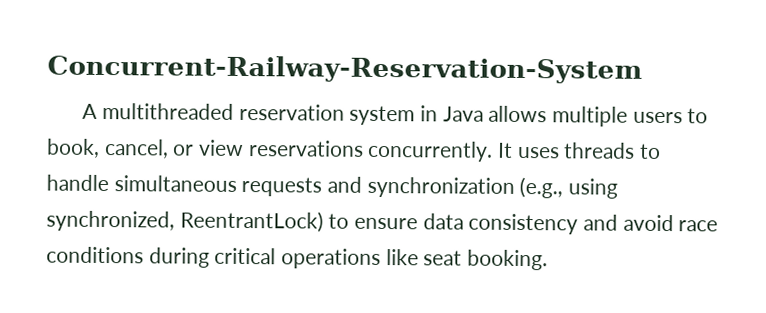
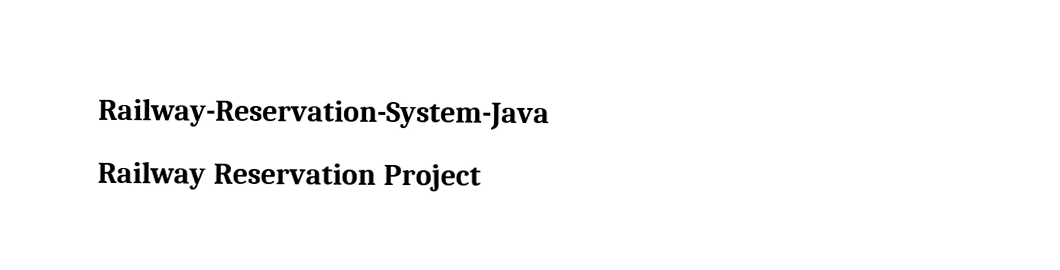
[47,54,643,84] [82,102,709,127] [46,138,662,162] [46,174,619,199] [46,210,719,235] [46,246,549,271] Concurrent-Railway-Reservation-System // A multithreaded reservation system in Java allows multiple users to book, cancel, or view reservations concurrently. It uses threads to handle simultaneous requests and synchronization (e.g., using synchronized, ReentrantLock) to ensure data consistency and avoid race conditions during critical operations like seat booking. -> [98,97,550,131] [97,160,481,192] Railway-Reservation-System-Java // Railway Reservation Project

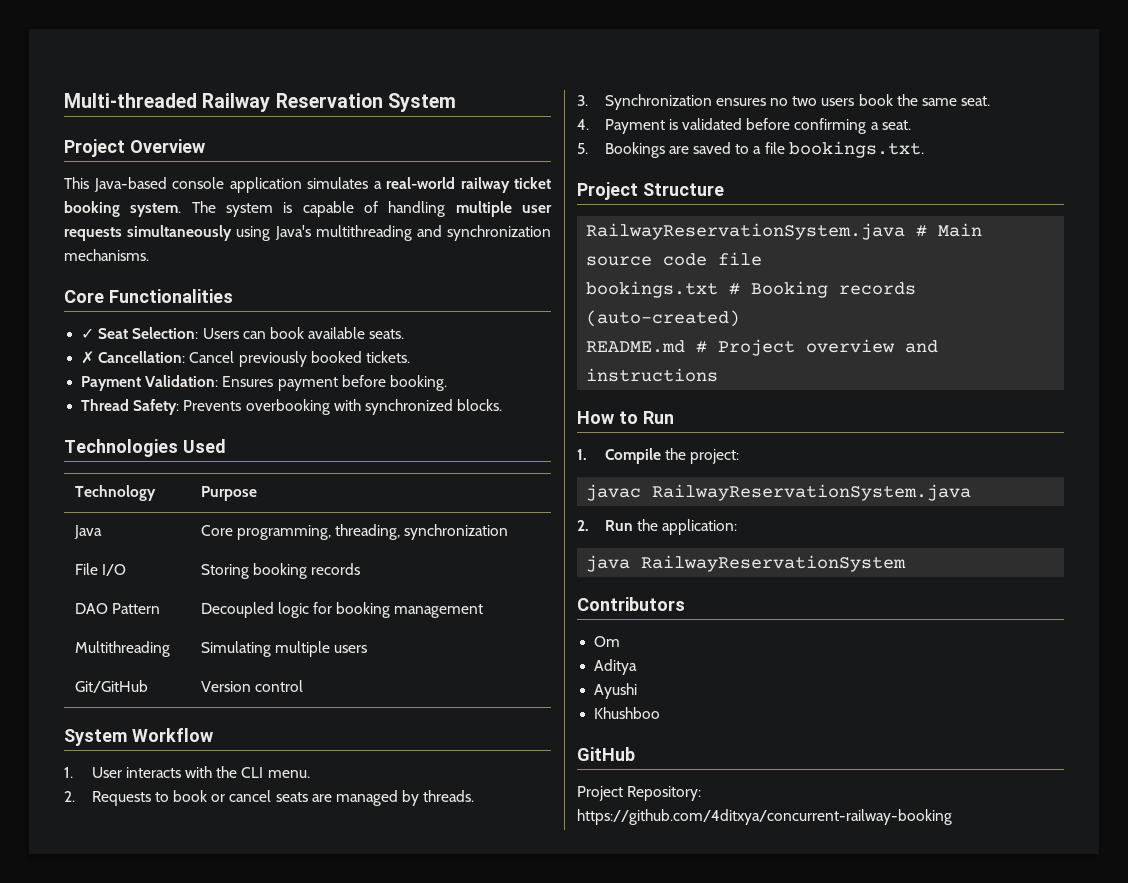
[98,97,550,131] Railway-Reservation-System-Java // -> [64,93,197,108] Multi-threaded
[382,163,481,192] Project -> [387,93,456,112] [64,139,205,157] [64,177,551,193] [64,201,552,217] [64,225,551,241] [64,249,149,261] [64,289,233,303] [81,327,405,339] [81,351,410,367] [81,375,447,391] [81,399,503,415] [64,439,226,457] [74,485,156,501] [200,486,257,501] [73,525,102,539] [200,524,509,540] [74,563,126,576] [200,563,360,579] [74,603,160,614] [200,602,484,618] [74,641,170,657] [200,641,367,657] [74,680,148,693] [200,680,303,692] [64,728,213,746] [64,766,310,778] [64,790,475,806] [577,94,991,110] [577,118,911,134] [577,141,924,158] [577,182,724,200] [586,223,983,240] [586,252,763,266] [586,281,917,298] [586,310,741,327] [586,339,939,356] [586,368,719,382] [577,411,674,424] [577,448,740,464] [586,484,972,501] [577,519,738,535] [586,555,907,572] [577,597,685,611] [594,636,621,647] [594,659,638,675] [594,683,638,699] [594,707,661,719] [577,747,635,761] [577,786,702,801] [577,809,952,825] System // Project Overview // This Java-based console application simulates a real-world railway ticket booking system. The system is capable of handling multiple user requests simultaneously using Java's multithreading and synchronization mechanisms. // Core Functionalities // ✓ Seat Selection: Users can book available seats. // ✗ Cancellation: Cancel previously booked tickets. // Payment Validation: Ensures payment before booking. // Thread Safety: Prevents overbooking with synchronized blocks. // Technologies Used // Technology | Purpose // Java | Core programming, threading, synchronization // File I/O | Storing booking records // DAO Pattern | Decoupled logic for booking management // Multithreading | Simulating multiple users // Git/GitHub | Version control // System Workflow // 1. User interacts with the CLI menu. // 2. Requests to book or cancel seats are managed by threads. // 3. Synchronization ensures no two users book the same seat. // 4. Payment is validated before confirming a seat. // 5. Bookings are saved to a file bookings.txt. // Project Structure // RailwayReservationSystem.java # Main source code file // bookings.txt # Booking records (auto-created) // README.md # Project overview and instructions // How to Run // 1. Compile the project: // javac RailwayReservationSystem.java // 2. Run the application: // java RailwayReservationSystem // Contributors // Om // Aditya // Ayushi // Khushboo // GitHub // Project Repository: https://github.com/4ditxya/concurrent-railway-booking

